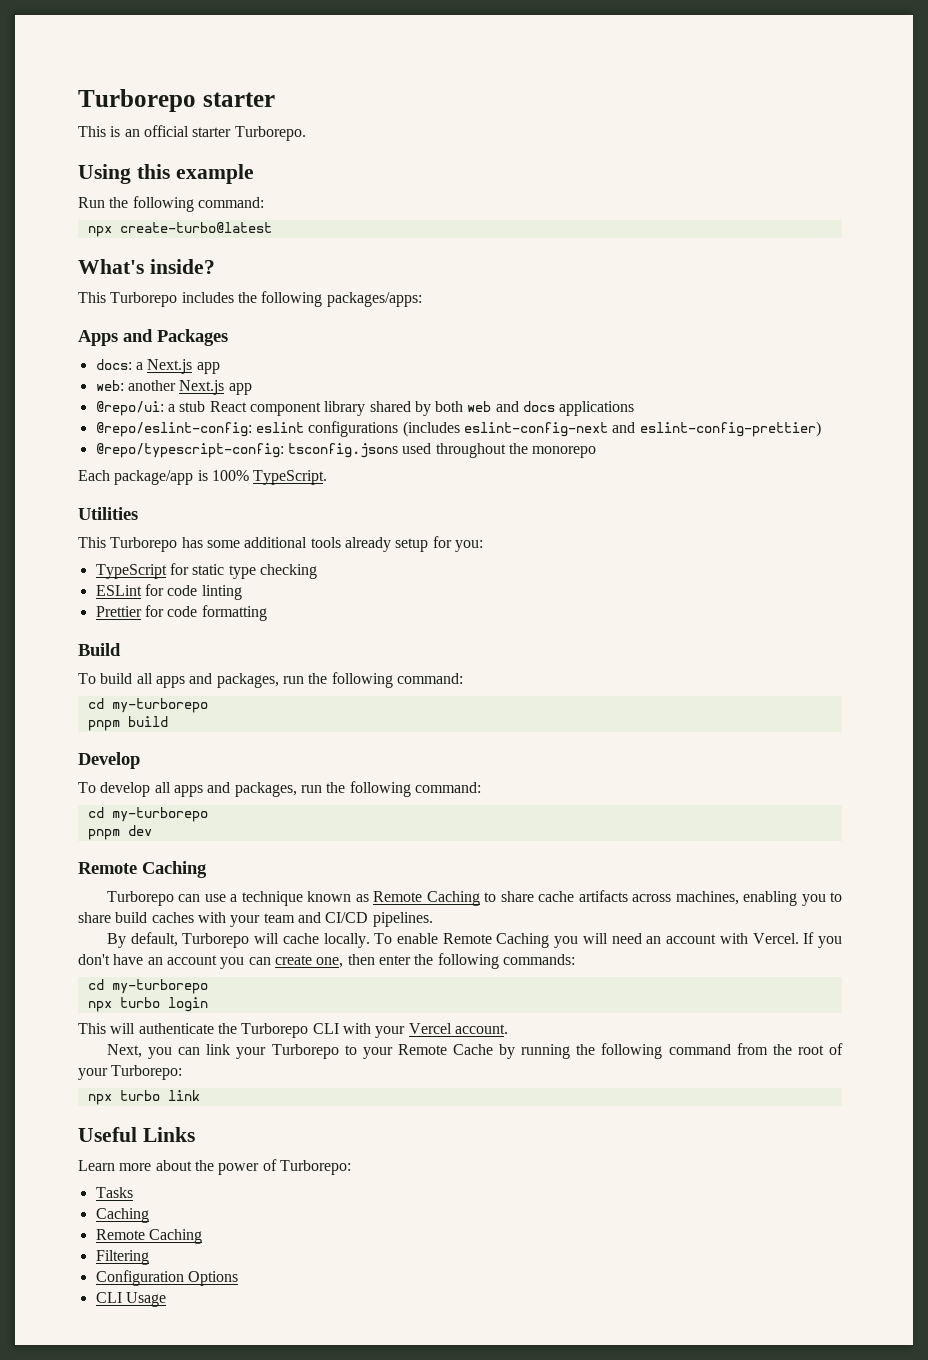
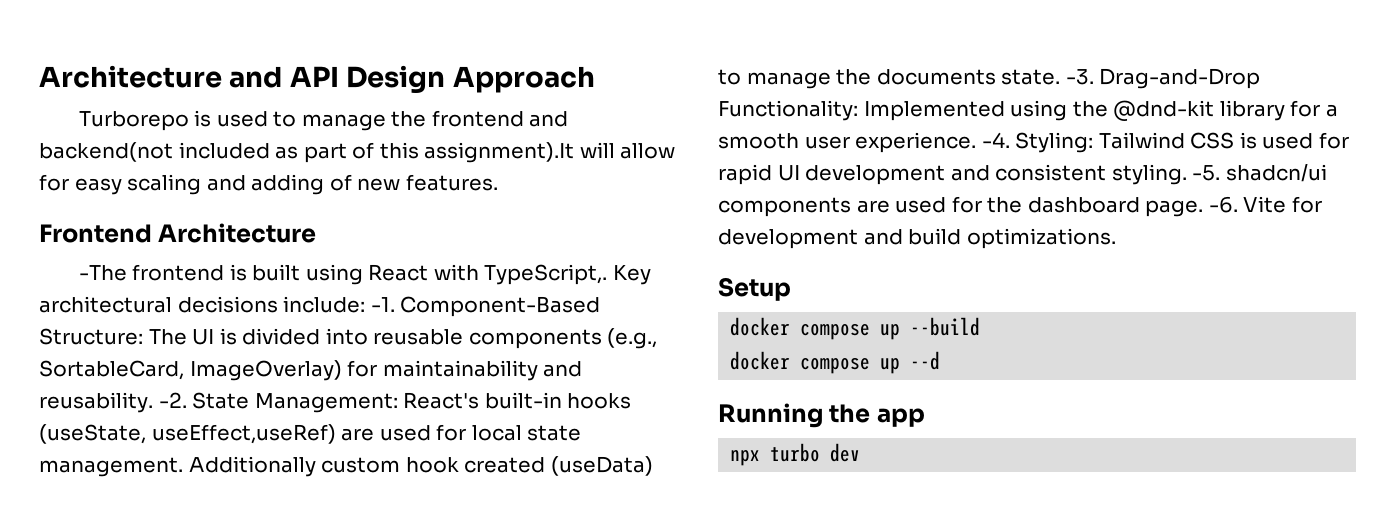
[78,89,275,112] [78,125,306,141] [78,164,254,184] [78,196,264,212] [87,222,272,237] [78,259,215,274] [78,291,422,307] [78,329,228,346] [95,359,220,374] [95,380,252,395] [95,401,635,416] [95,421,821,437] [95,443,597,458] [78,470,328,485] [78,507,138,520] [78,536,483,552] [95,563,317,579] [95,584,242,600] [95,605,267,621] [78,643,121,656] [78,672,463,688] [87,698,208,713] [87,716,168,731] [78,752,140,769] [78,781,481,797] [87,807,208,822] [87,825,152,840] [78,861,207,878] [106,890,842,906] [78,912,433,927] [106,932,842,948] [78,953,575,969] [87,979,208,994] [87,997,208,1012] [78,1023,508,1038] [106,1043,844,1059] [78,1065,183,1080] [87,1090,200,1105] [78,1127,195,1142] [78,1159,351,1175] [95,1187,133,1198] [95,1208,149,1223] [95,1229,202,1244] [95,1250,149,1265] [95,1270,238,1286] [95,1292,166,1307] Turborepo starter // This is an official starter Turborepo. // Using this example // Run the following command: // npx create-turbo@latest // What's inside? // This Turborepo includes the following packages/apps: // Apps and Packages // docs: a Next.js app // web: another Next.js app // @repo/ui: a stub React component library shared by both web and docs applications // @repo/eslint-config: eslint configurations (includes eslint-config-next and eslint-config-prettier) // @repo/typescript-config: tsconfig.jsons used throughout the monorepo // Each package/app is 100% TypeScript. // Utilities // This Turborepo has some additional tools already setup for you: // TypeScript for static type checking // ESLint for code linting // Prettier for code formatting // Build // To build all apps and packages, run the following command: // cd my-turborepo // pnpm build // Develop // To develop all apps and packages, run the following command: // cd my-turborepo // pnpm dev // Remote Caching // Turborepo can use a technique known as Remote Caching to share cache artifacts across machines, enabling you to share build caches with your team and CI/CD pipelines. // By default, Turborepo will cache locally. To enable Remote Caching you will need an account with Vercel. If you don't have an account you can create one, then enter the following commands: // cd my-turborepo // npx turbo login // This will authenticate the Turborepo CLI with your Vercel account. // Next, you can link your Turborepo to your Remote Cache by running the following command from the root of your Turborepo: // npx turbo link // Useful Links // Learn more about the power of Turborepo: // Tasks // Caching // Remote Caching // Filtering // Configuration Options // CLI Usage -> [39,65,595,93] [78,110,569,131] [39,142,676,163] [39,174,498,195] [39,223,317,243] [78,264,651,285] [39,296,601,317] [39,328,658,349] [39,360,583,381] [39,392,632,413] [39,424,582,444] [39,456,653,477] [718,68,1261,89] [718,100,1338,121] [718,132,1349,153] [718,164,1327,185] [718,196,1322,217] [718,228,1116,249] [718,277,791,301] [730,317,981,340] [730,351,941,374] [718,403,925,428] [730,443,861,466] Architecture and API Design Approach // Turborepo is used to manage the frontend and backend(not included as part of this assignment).It will allow for easy scaling and adding of new features. // Frontend Architecture // -The frontend is built using React with TypeScript,. Key architectural decisions include: -1. Component-Based Structure: The UI is divided into reusable components (e.g., SortableCard, ImageOverlay) for maintainability and reusability. -2. State Management: React's built-in hooks (useState, useEffect,useRef) are used for local state management. Additionally custom hook created (useData) to manage the documents state. -3. Drag-and-Drop Functionality: Implemented using the @dnd-kit library for a smooth user experience. -4. Styling: Tailwind CSS is used for rapid UI development and consistent styling. -5. shadcn/ui components are used for the dashboard page. -6. Vite for development and build optimizations. // Setup // docker compose up --build // docker compose up --d // Running the app // npx turbo dev

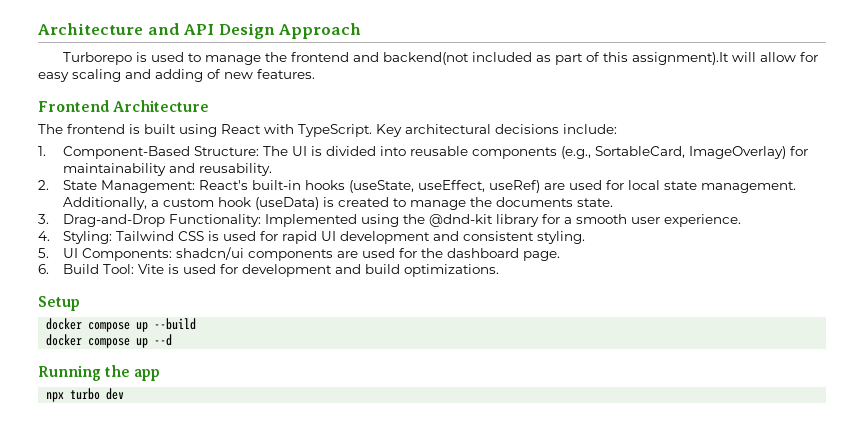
[78,265,127,281] -The -> [38,124,63,134] The
[484,264,608,285] TypeScript,. -> [298,124,372,137] TypeScript.
[370,297,395,312] -1. -> [38,146,46,156] // 1.
[158,392,187,408] -2. -> [38,180,49,190] // 2.
[151,424,336,444] useEffect,useRef) -> [417,180,540,193] useEffect, useRef)
[188,456,653,477] Additionally custom hook created (useData) -> [62,197,389,210] Additionally, a custom hook (useData) is created
[1065,69,1094,85] -3. -> [38,214,49,224] // 3.
[981,132,1010,148] -4. -> [38,231,50,241] // 4.
[1192,165,1221,181] -5. -> [38,248,172,261] // 5. UI Components:
[1208,196,1287,213] -6. Vite -> [38,264,216,274] // 6. Build Tool: Vite is used

